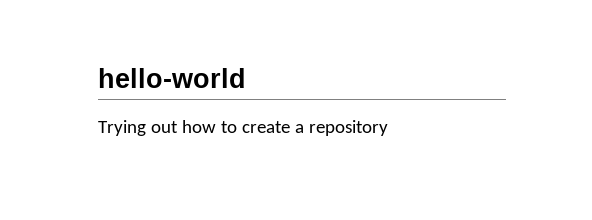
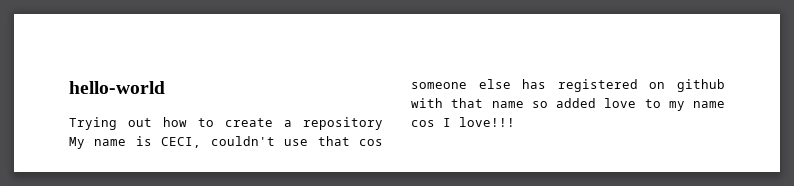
(388, 128) none -> [69,136,383,149] [411,79,725,92] [411,98,725,111] [411,117,515,127] My name is CECI, couldn't use that cos someone else has registered on github with that name so added love to my name cos I love!!!

